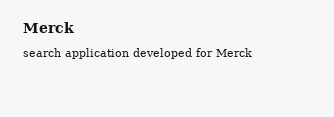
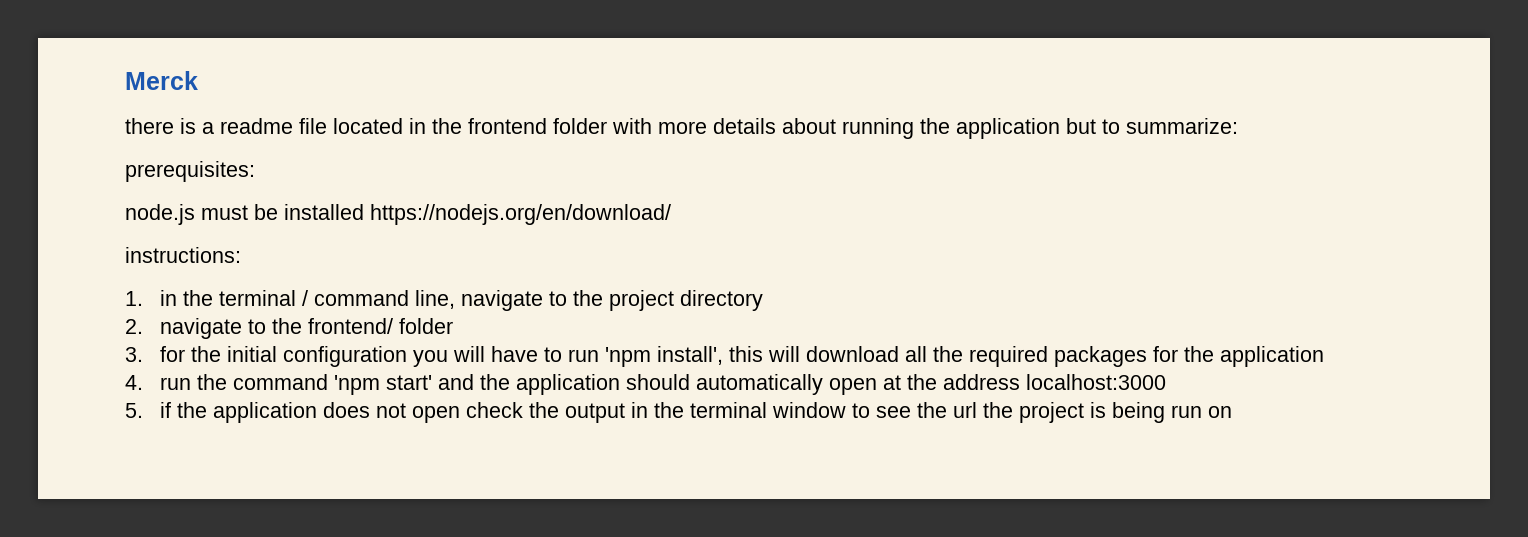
[23,48,252,59] search application developed for Merck -> [125,118,1238,139] [125,161,255,182] [125,204,671,225] [125,247,241,263] [125,290,764,311] [125,318,454,339] [125,346,1325,367] [125,374,1167,395] [125,402,1233,423] there is a readme file located in the frontend folder with more details about running the application but to summarize: // prerequisites: // node.js must be installed https://nodejs.org/en/download/ // instructions: // 1. in the terminal / command line, navigate to the project directory // 2. navigate to the frontend/ folder // 3. for the initial configuration you will have to run 'npm install', this will download all the required packages for the application // 4. run the command 'npm start' and the application should automatically open at the address localhost:3000 // 5. if the application does not open check the output in the terminal window to see the url the project is being run on

